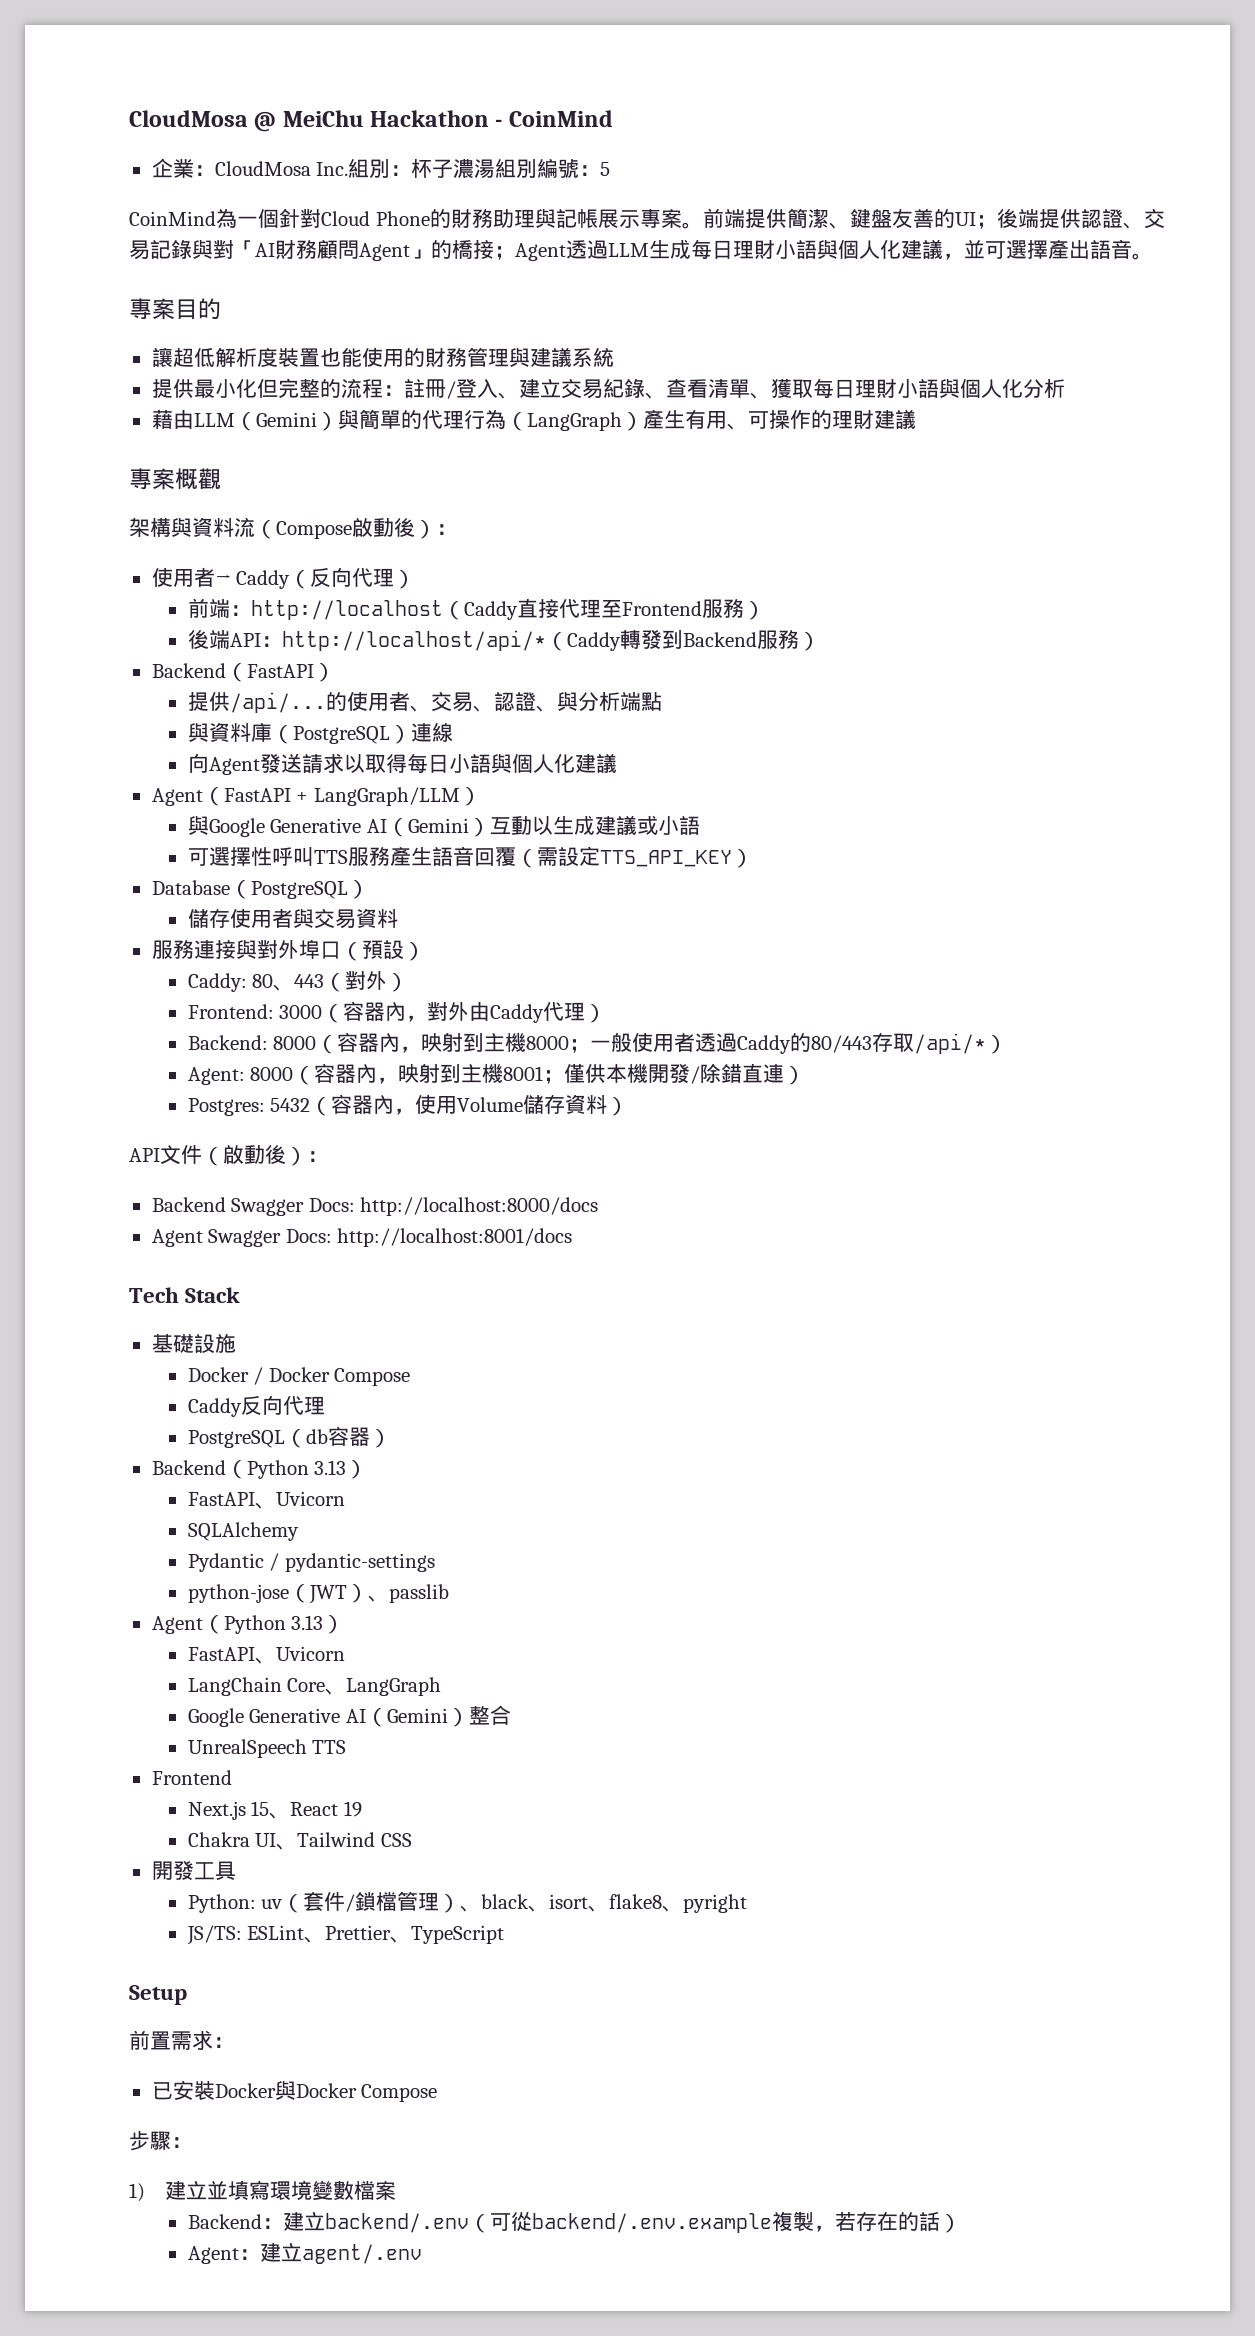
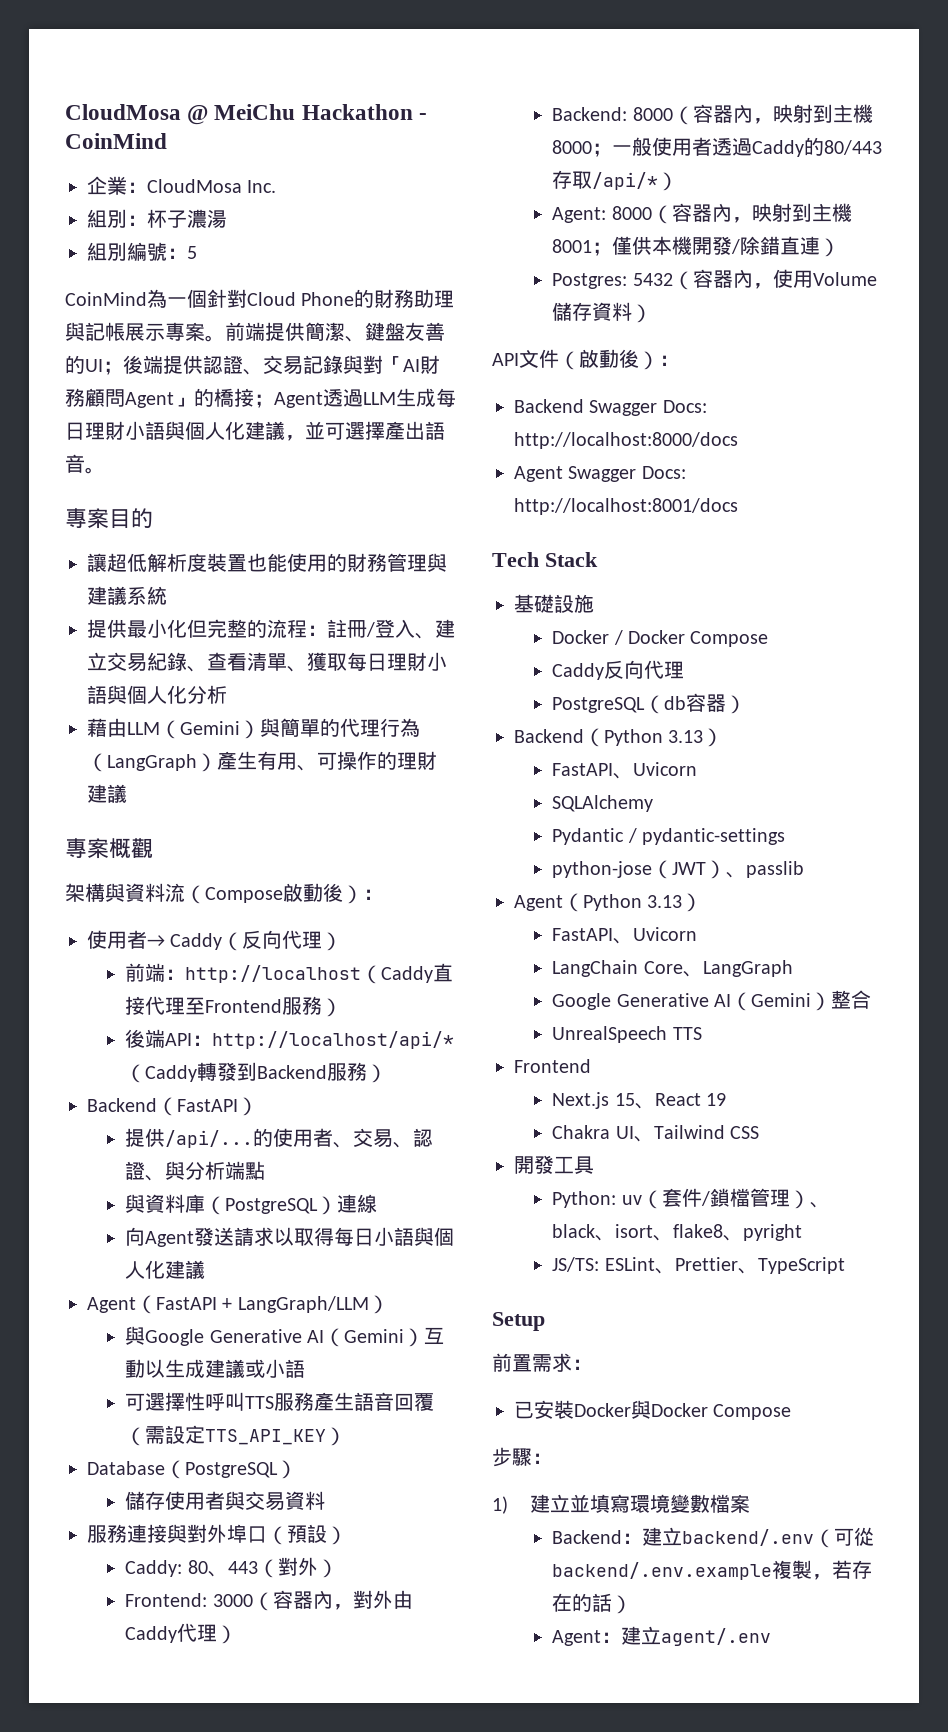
(349, 169) none -> (277, 186) //
(496, 169) none -> (227, 218) //

